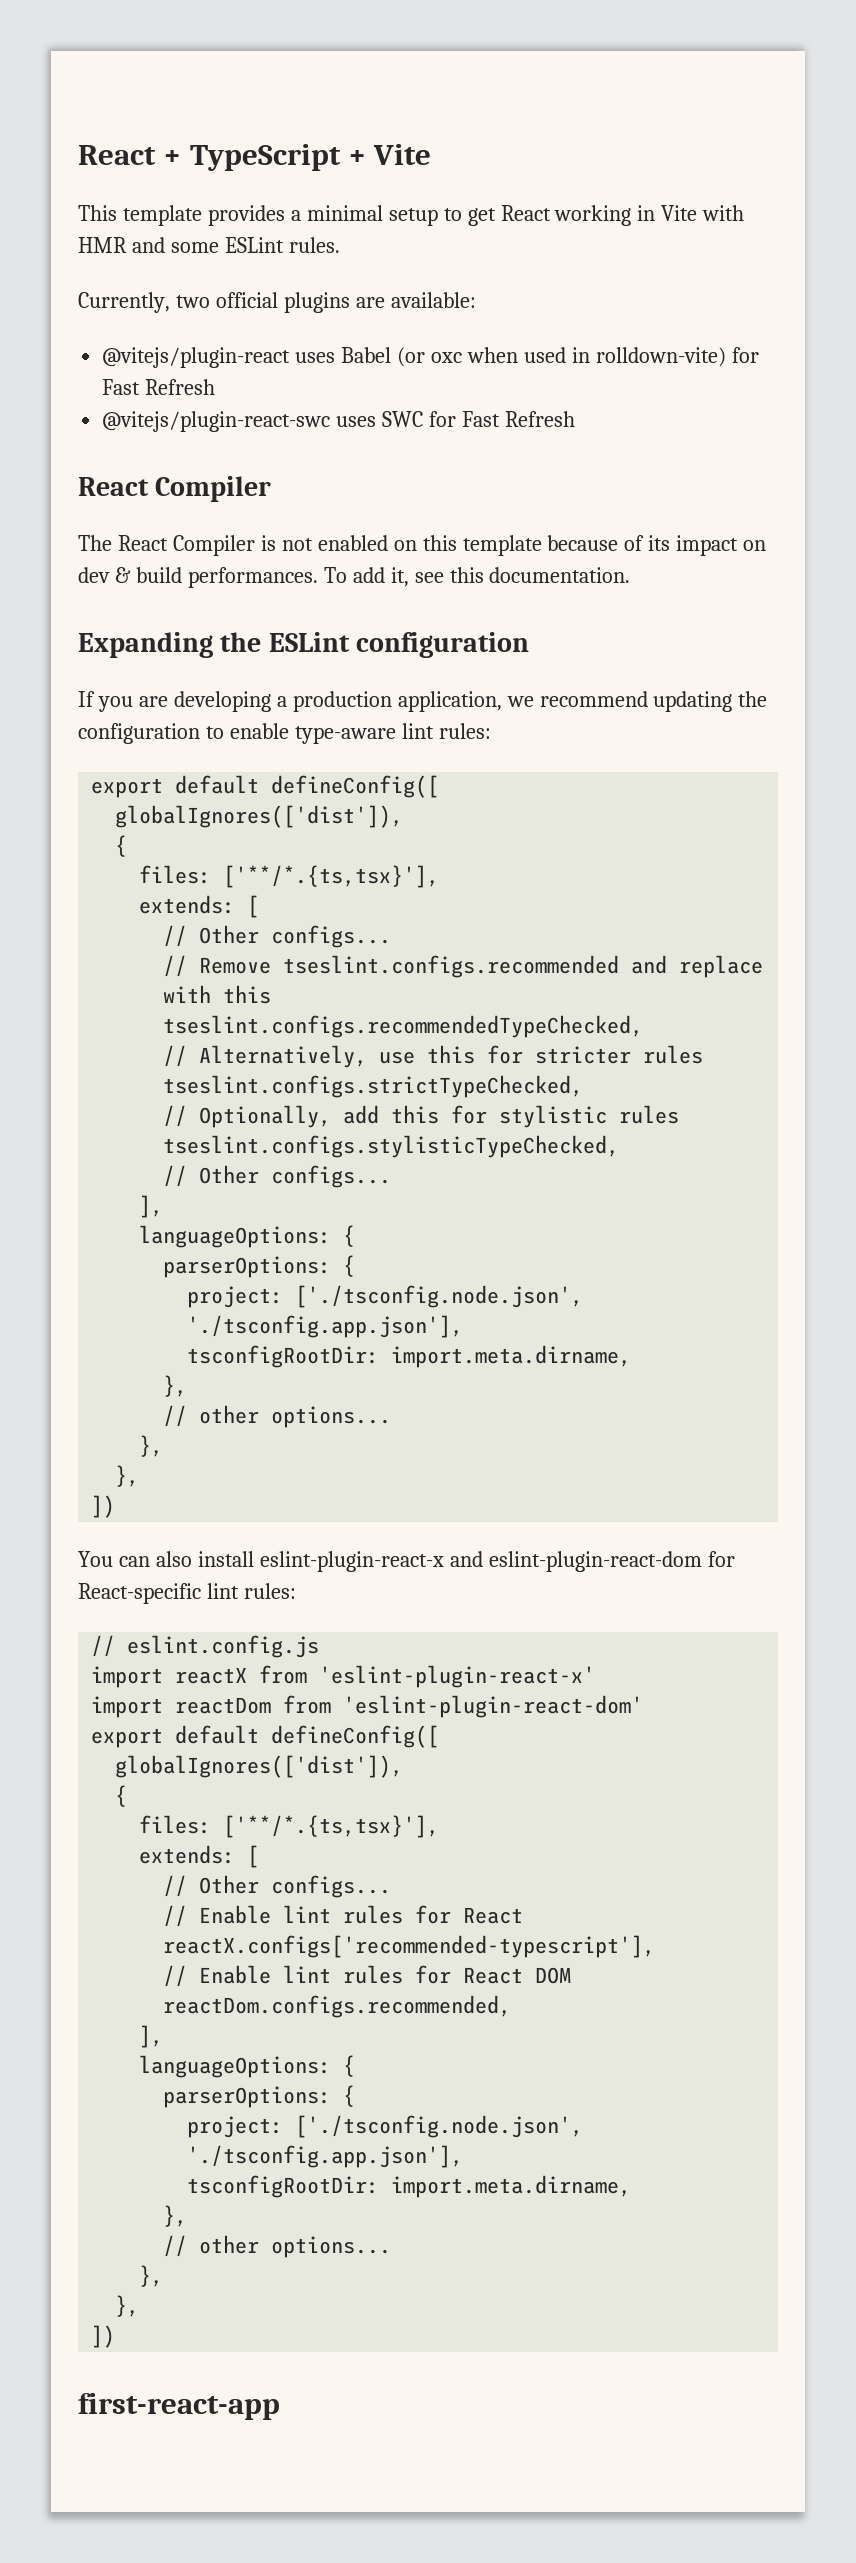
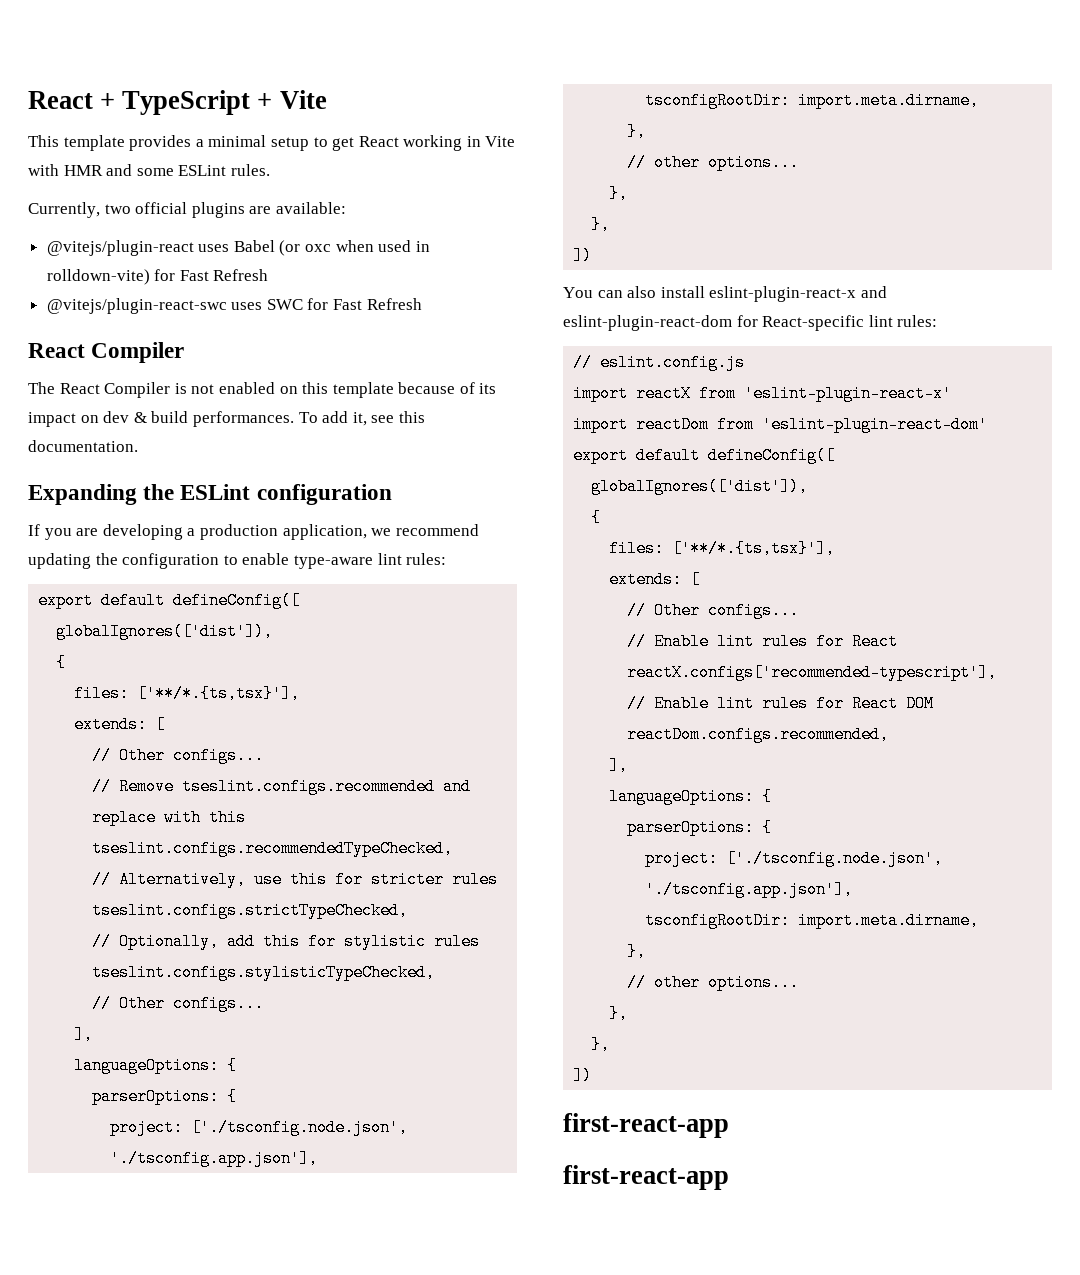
(280, 2406) none -> [563,1165,729,1190] // first-react-app

